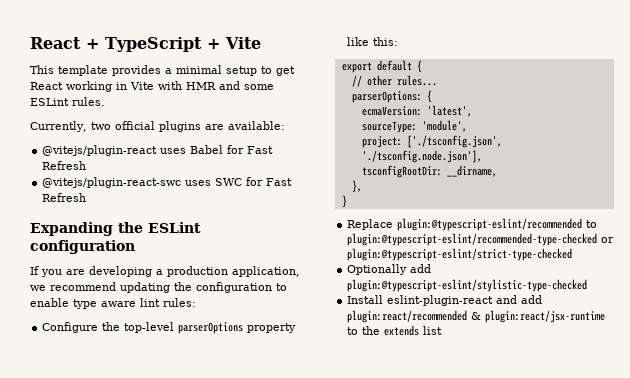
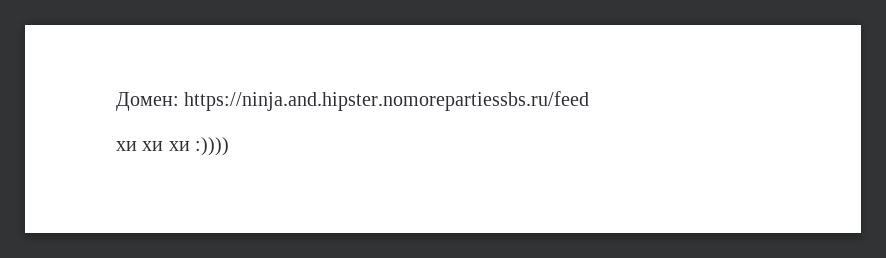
[30,37,261,52] [30,65,295,76] [30,81,274,92] [30,97,105,106] [30,121,285,132] [42,145,274,156] [42,161,87,170] [42,177,293,188] [42,193,87,202] [30,222,201,236] [30,240,135,254] [30,266,300,277] [30,282,287,293] [30,298,196,309] [42,322,297,334] [347,37,399,46] [341,60,422,73] [351,75,437,87] [351,90,432,103] [361,105,472,117] [361,120,467,133] [361,135,502,148] [361,150,482,163] [361,165,497,178] [351,180,362,193] [341,195,347,208] [347,218,598,231] [347,233,615,246] [347,248,573,261] [347,264,432,275] [347,279,588,292] [347,295,543,306] [347,310,606,323] [347,325,443,336] React + TypeScript + Vite // This template provides a minimal setup to get React working in Vite with HMR and some ESLint rules. // Currently, two official plugins are available: // @vitejs/plugin-react uses Babel for Fast Refresh // @vitejs/plugin-react-swc uses SWC for Fast Refresh // Expanding the ESLint configuration // If you are developing a production application, we recommend updating the configuration to enable type aware lint rules: // Configure the top-level parserOptions property like this: // export default { // // other rules... // parserOptions: { // ecmaVersion: 'latest', // sourceType: 'module', // project: ['./tsconfig.json', './tsconfig.node.json'], // tsconfigRootDir: __dirname, // }, // } // Replace plugin:@typescript-eslint/recommended to plugin:@typescript-eslint/recommended-type-checked or plugin:@typescript-eslint/strict-type-checked // Optionally add plugin:@typescript-eslint/stylistic-type-checked // Install eslint-plugin-react and add plugin:react/recommended & plugin:react/jsx-runtime to the extends list -> [116,91,590,111] [116,137,230,156] Домен: https://ninja.and.hipster.nomorepartiessbs.ru/feed // хи хи хи :))))

